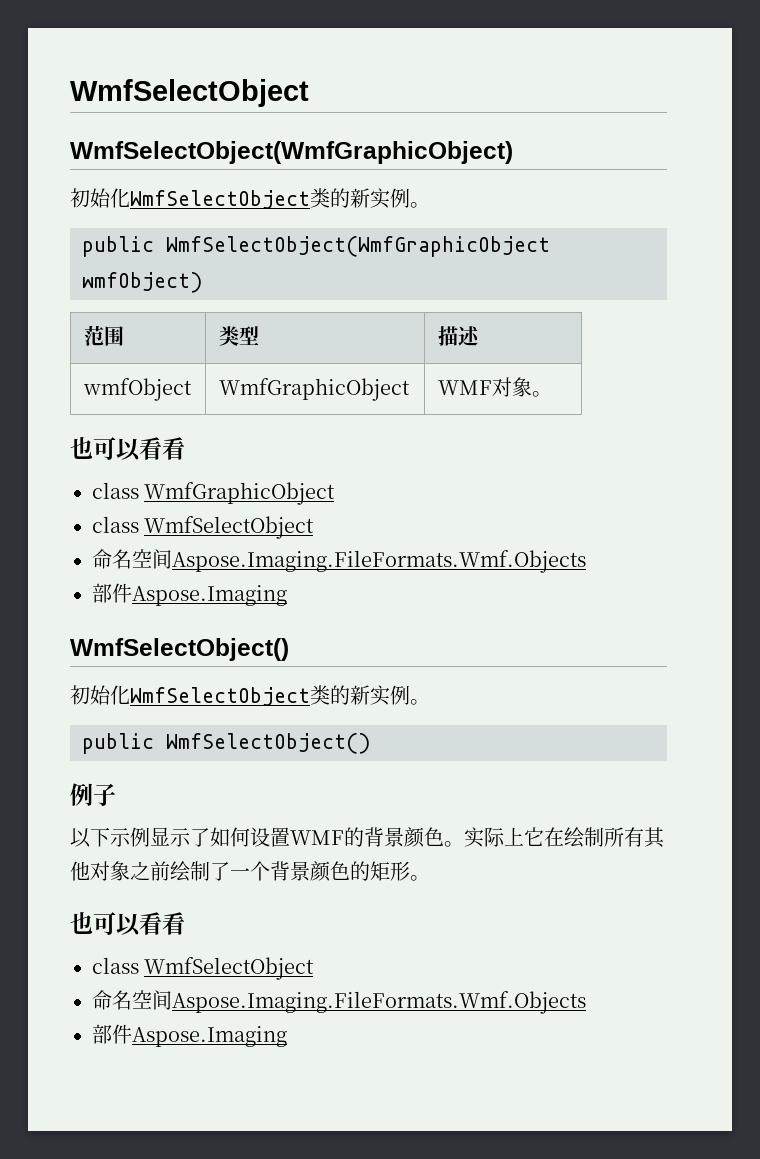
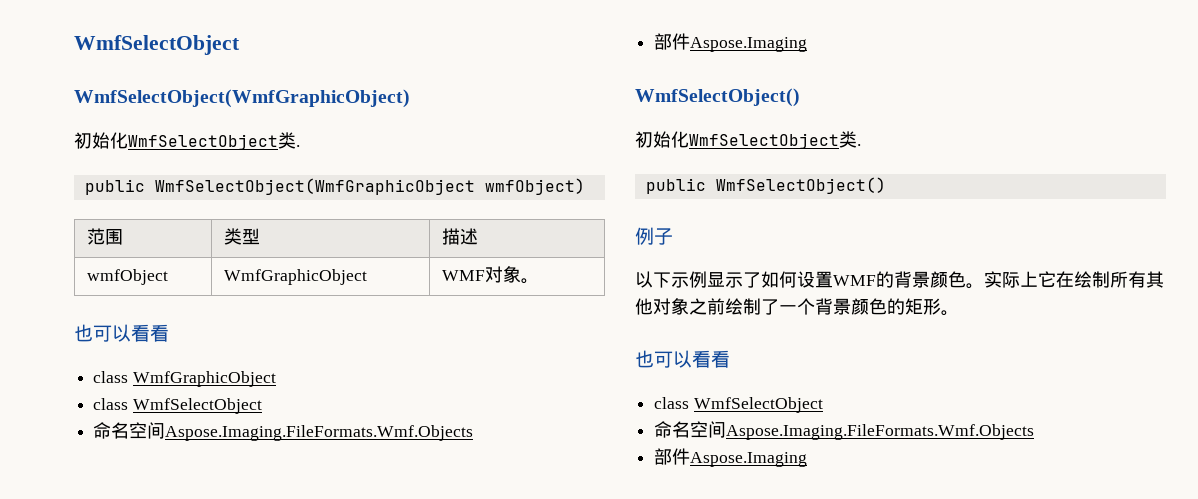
[330,188,430,209] 的新实例。 -> [296,145,300,147] .
[330,685,430,706] 的新实例。 -> [857,144,861,146] .

